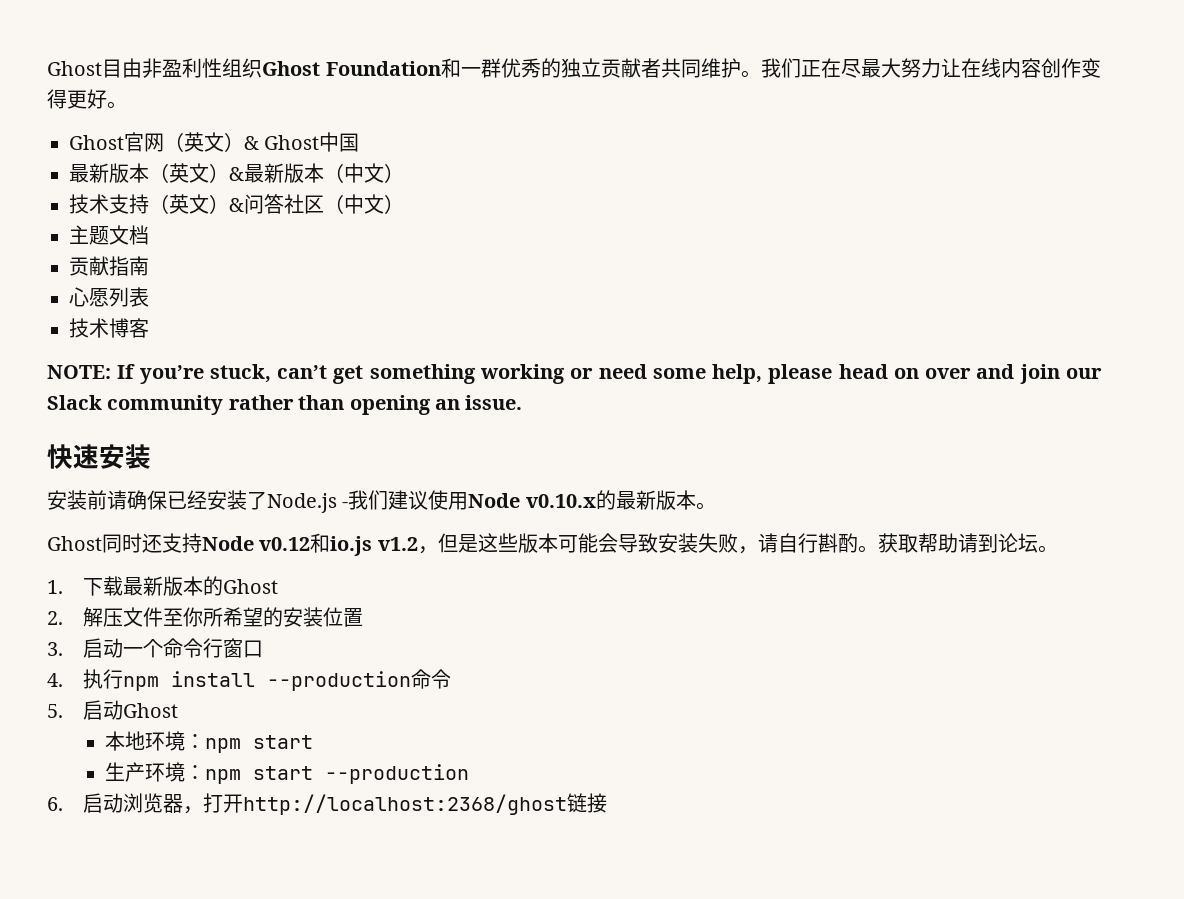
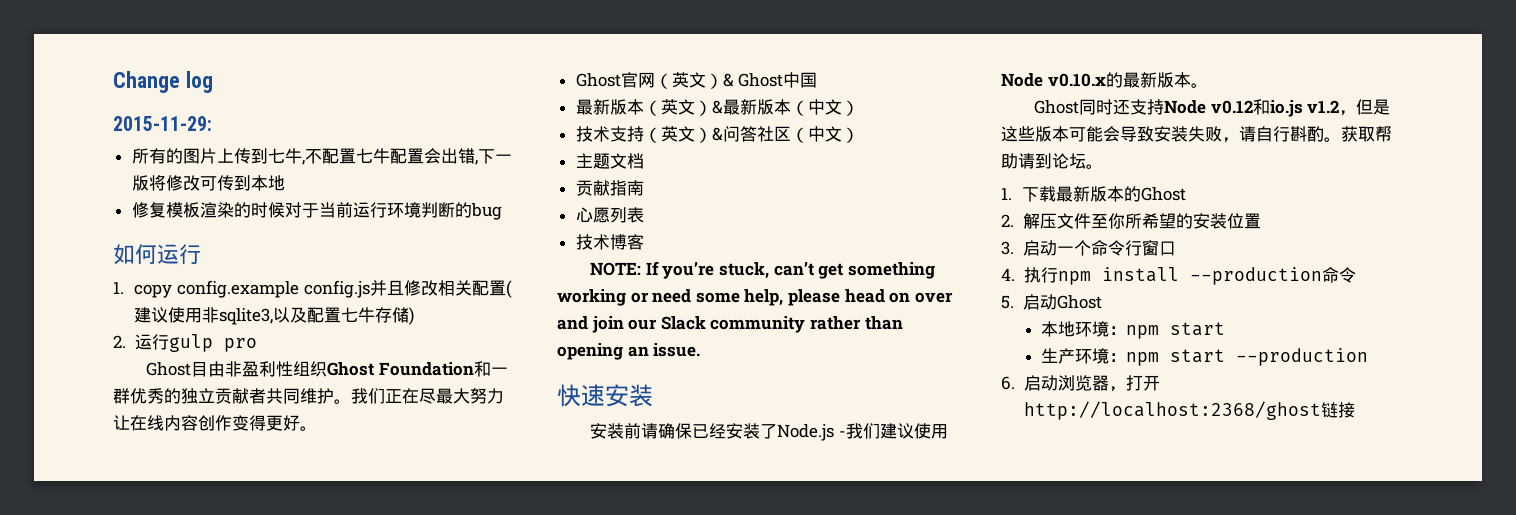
(47, 68) none -> [113,71,213,93] [113,116,212,131] [131,148,512,165] [131,175,285,191] [131,202,502,220] [113,244,201,265] [113,280,512,298] [134,307,415,325] [113,334,257,352] Change log // 2015-11-29: // 所有的图片上传到七牛,不配置七牛配置会出错,下一版将修改可传到本地 // 修复模板渲染的时候对于当前运行环境判断的bug // 如何运行 // 1. copy config.example config.js并且修改相关配置(建议使用非sqlite3,以及配置七牛存储) // 2.运行gulp pro //

